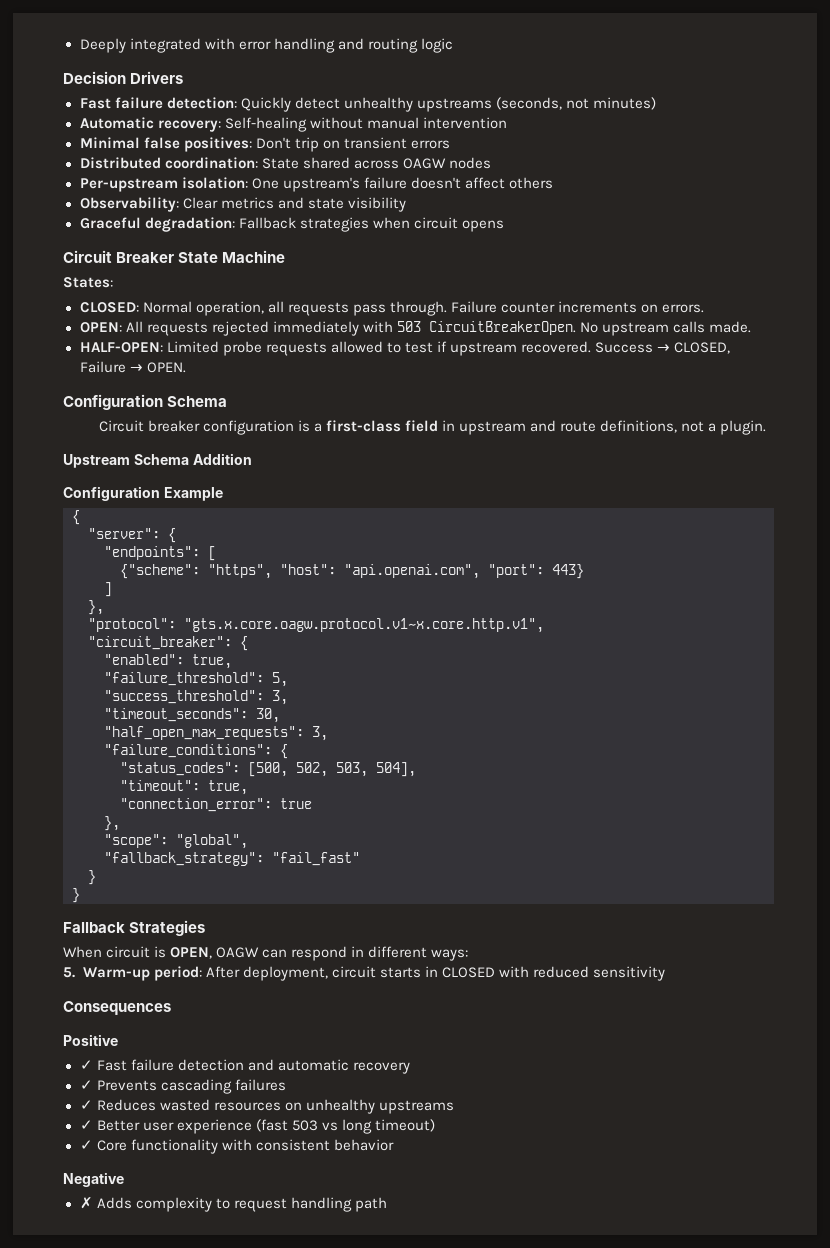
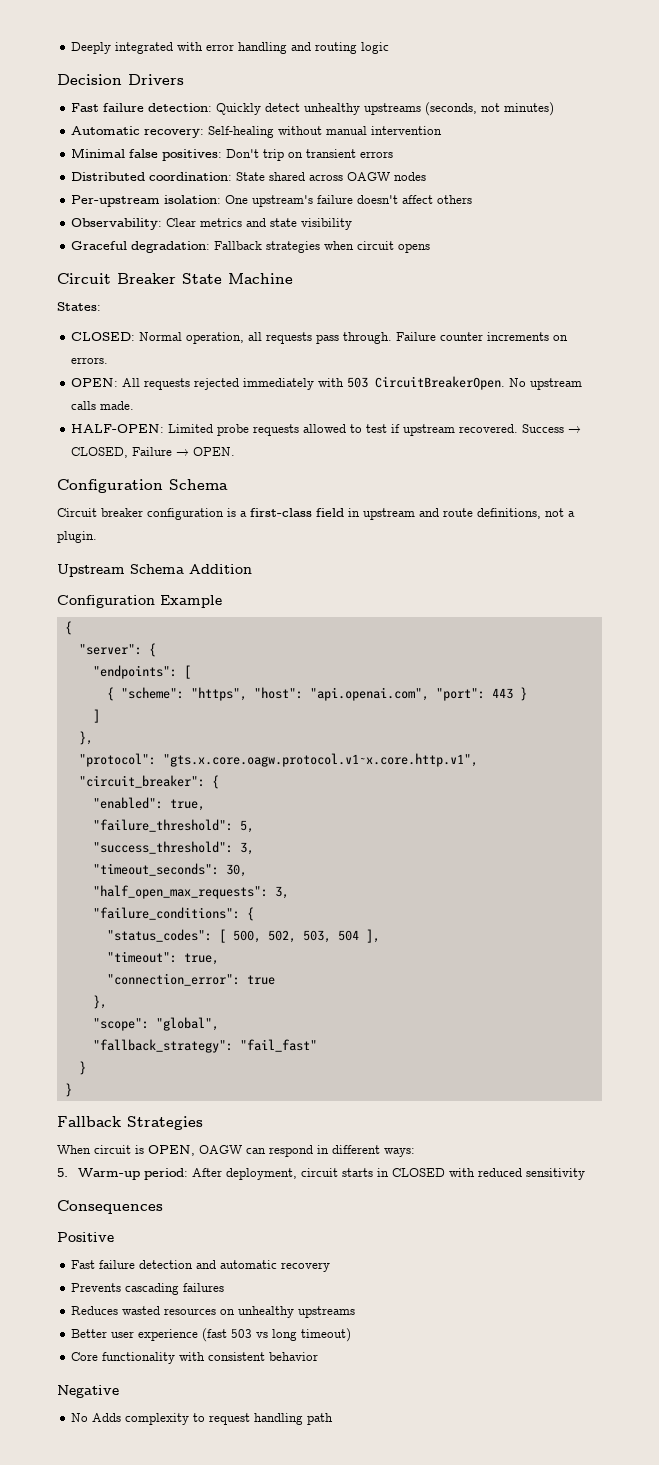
[120,564,200,579] {"scheme": -> [106,687,184,701] { "scheme":
[552,564,584,579] 443} -> [491,687,527,701] 443 }
[248,762,416,777] [500, 502, 503, 504], -> [218,929,380,943] [ 500, 502, 503, 504 ],
[79,1060,93,1070] ✓ -> (114, 1237) none
[79,1080,93,1090] ✓ -> (331, 1267) none
[79,1100,93,1110] ✓ -> (225, 1287) none
[79,1120,93,1130] ✓ -> (356, 1312) none
[79,1140,93,1150] ✓ -> (352, 1335) none
[79,1197,93,1209] ✗ -> [71,1413,89,1422] No

